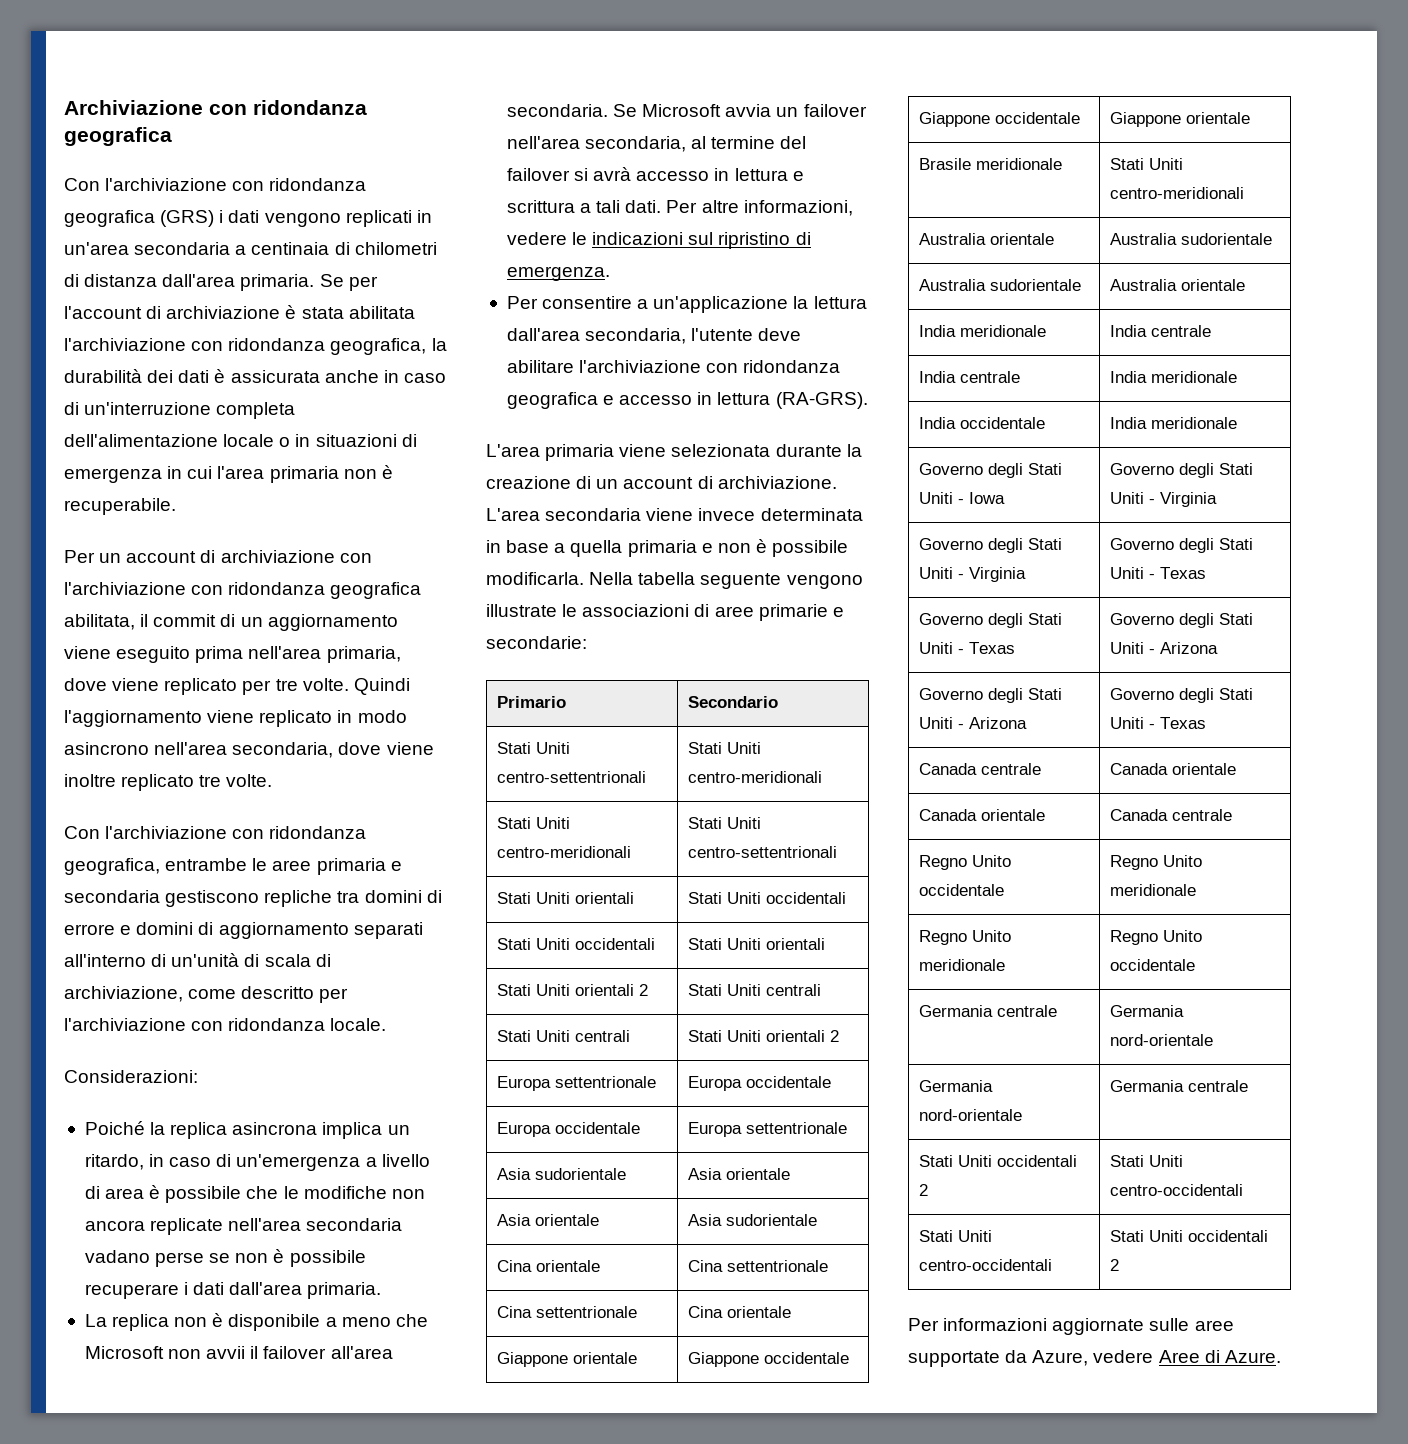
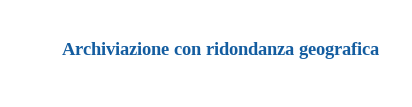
[64,178,367,191] [64,210,432,227] [64,242,437,255] [64,274,378,291] [64,305,415,319] [64,338,447,355] [64,369,446,383] [64,402,296,419] [64,434,417,447] [64,465,393,483] [64,498,176,515] [64,550,372,563] [64,582,422,599] [64,614,398,631] [64,646,401,663] [64,678,410,695] [64,710,407,727] [64,742,434,758] [64,774,273,791] [64,826,367,839] [64,858,402,875] [64,890,442,907] [64,922,423,939] [64,953,331,967] [64,986,349,1003] [64,1018,387,1031] [64,1070,198,1083] [84,1121,410,1139] [84,1154,430,1171] [84,1185,425,1203] [84,1218,403,1235] [84,1249,366,1267] [84,1282,382,1299] [84,1313,428,1331] [84,1346,393,1359] [506,104,867,117] [506,136,807,152] [506,167,804,181] [506,200,853,216] [506,232,811,249] [506,266,610,281] [506,296,867,313] [506,328,802,344] [506,360,841,373] [506,392,868,409] [486,444,862,461] [486,476,837,489] [486,508,863,521] [486,539,849,557] [486,572,863,589] [486,604,844,621] [486,636,587,649] [497,696,567,708] [688,696,779,708] [497,742,571,754] [497,771,647,783] [688,742,762,754] [688,771,823,783] [497,817,571,829] [497,846,632,858] [688,817,762,829] [688,846,838,858] [497,892,635,904] [688,892,847,904] [497,938,656,950] [688,938,826,950] [497,984,649,996] [688,984,822,996] [497,1030,631,1042] [688,1030,840,1042] [497,1076,657,1091] [688,1076,832,1091] [497,1122,641,1137] [688,1122,848,1137] [497,1168,627,1180] [688,1168,791,1180] [497,1214,600,1226] [688,1214,818,1226] [497,1260,601,1272] [688,1260,829,1272] [497,1306,638,1318] [688,1306,792,1318] [497,1352,638,1367] [688,1352,850,1367] [919,112,1081,127] [1110,112,1251,127] [919,158,1063,170] [1110,158,1184,170] [1110,187,1245,199] [919,233,1055,245] [1110,233,1273,245] [919,279,1082,291] [1110,279,1246,291] [919,325,1047,337] [1110,325,1212,337] [919,371,1021,383] [1110,371,1238,383] [919,417,1046,429] [1110,417,1238,429] [919,463,1063,478] [919,492,1006,504] [1110,463,1254,478] [1110,492,1218,507] [919,538,1063,553] [919,567,1027,582] [1110,538,1254,553] [1110,567,1207,579] [919,613,1063,628] [919,642,1016,654] [1110,613,1254,628] [1110,642,1219,654] [919,688,1063,703] [919,717,1028,729] [1110,688,1254,703] [1110,717,1207,729] [919,763,1042,775] [1110,763,1237,775] [919,809,1046,821] [1110,809,1233,821] [919,855,1012,870] [919,884,1005,896] [1110,855,1203,870] [1110,884,1197,896] [919,930,1012,945] [919,959,1006,971] [1110,930,1203,945] [1110,959,1196,971] [919,1005,1058,1017] [1110,1005,1185,1017] [1110,1034,1214,1046] [919,1080,994,1092] [919,1109,1023,1121] [1110,1080,1249,1092] [919,1155,1078,1167] [919,1184,929,1196] [1110,1155,1184,1167] [1110,1184,1244,1196] [919,1230,993,1242] [919,1259,1053,1271] [1110,1230,1269,1242] [1110,1259,1120,1271] [908,1318,1234,1335] [908,1350,1281,1367] // Con l'archiviazione con ridondanza geografica (GRS) i dati vengono replicati in un'area secondaria a centinaia di chilometri di distanza dall'area primaria. Se per l'account di archiviazione è stata abilitata l'archiviazione con ridondanza geografica, la durabilità dei dati è assicurata anche in caso di un'interruzione completa dell'alimentazione locale o in situazioni di emergenza in cui l'area primaria non è recuperabile. // Per un account di archiviazione con l'archiviazione con ridondanza geografica abilitata, il commit di un aggiornamento viene eseguito prima nell'area primaria, dove viene replicato per tre volte. Quindi l'aggiornamento viene replicato in modo asincrono nell'area secondaria, dove viene inoltre replicato tre volte. // Con l'archiviazione con ridondanza geografica, entrambe le aree primaria e secondaria gestiscono repliche tra domini di errore e domini di aggiornamento separati all'interno di un'unità di scala di archiviazione, come descritto per l'archiviazione con ridondanza locale. // Considerazioni: // Poiché la replica asincrona implica un ritardo, in caso di un'emergenza a livello di area è possibile che le modifiche non ancora replicate nell'area secondaria vadano perse se non è possibile recuperare i dati dall'area primaria. // La replica non è disponibile a meno che Microsoft non avvii il failover all'area secondaria. Se Microsoft avvia un failover nell'area secondaria, al termine del failover si avrà accesso in lettura e scrittura a tali dati. Per altre informazioni, vedere le indicazioni sul ripristino di emergenza. // Per consentire a un'applicazione la lettura dall'area secondaria, l'utente deve abilitare l'archiviazione con ridondanza geografica e accesso in lettura (RA-GRS). // L'area primaria viene selezionata durante la creazione di un account di archiviazione. L'area secondaria viene invece determinata in base a quella primaria e non è possibile modificarla. Nella tabella seguente vengono illustrate le associazioni di aree primarie e secondarie: // Primario | Secondario // Stati Uniti centro-settentrionali | Stati Uniti centro-meridionali // Stati Uniti centro-meridionali | Stati Uniti centro-settentrionali // Stati Uniti orientali | Stati Uniti occidentali // Stati Uniti occidentali | Stati Uniti orientali // Stati Uniti orientali 2 | Stati Uniti centrali // Stati Uniti centrali | Stati Uniti orientali 2 // Europa settentrionale | Europa occidentale // Europa occidentale | Europa settentrionale // Asia sudorientale | Asia orientale // Asia orientale | Asia sudorientale // Cina orientale | Cina settentrionale // Cina settentrionale | Cina orientale // Giappone orientale | Giappone occidentale // Giappone occidentale | Giappone orientale // Brasile meridionale | Stati Uniti centro-meridionali // Australia orientale | Australia sudorientale // Australia sudorientale | Australia orientale // India meridionale | India centrale // India centrale | India meridionale // India occidentale | India meridionale // Governo degli Stati Uniti - Iowa | Governo degli Stati Uniti - Virginia // Governo degli Stati Uniti - Virginia | Governo degli Stati Uniti - Texas // Governo degli Stati Uniti - Texas | Governo degli Stati Uniti - Arizona // Governo degli Stati Uniti - Arizona | Governo degli Stati Uniti - Texas // Canada centrale | Canada orientale // Canada orientale | Canada centrale // Regno Unito occidentale | Regno Unito meridionale // Regno Unito meridionale | Regno Unito occidentale // Germania centrale | Germania nord-orientale // Germania nord-orientale | Germania centrale // Stati Uniti occidentali 2 | Stati Uniti centro-occidentali // Stati Uniti centro-occidentali | Stati Uniti occidentali 2 // Per informazioni aggiornate sulle aree supportate da Azure, vedere Aree di Azure. -> (379, 50) none

